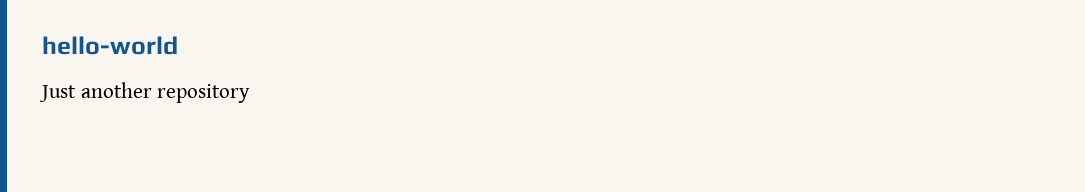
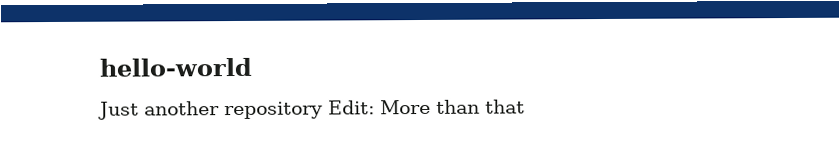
(251, 93) none -> [328,99,525,115] Edit: More than that

